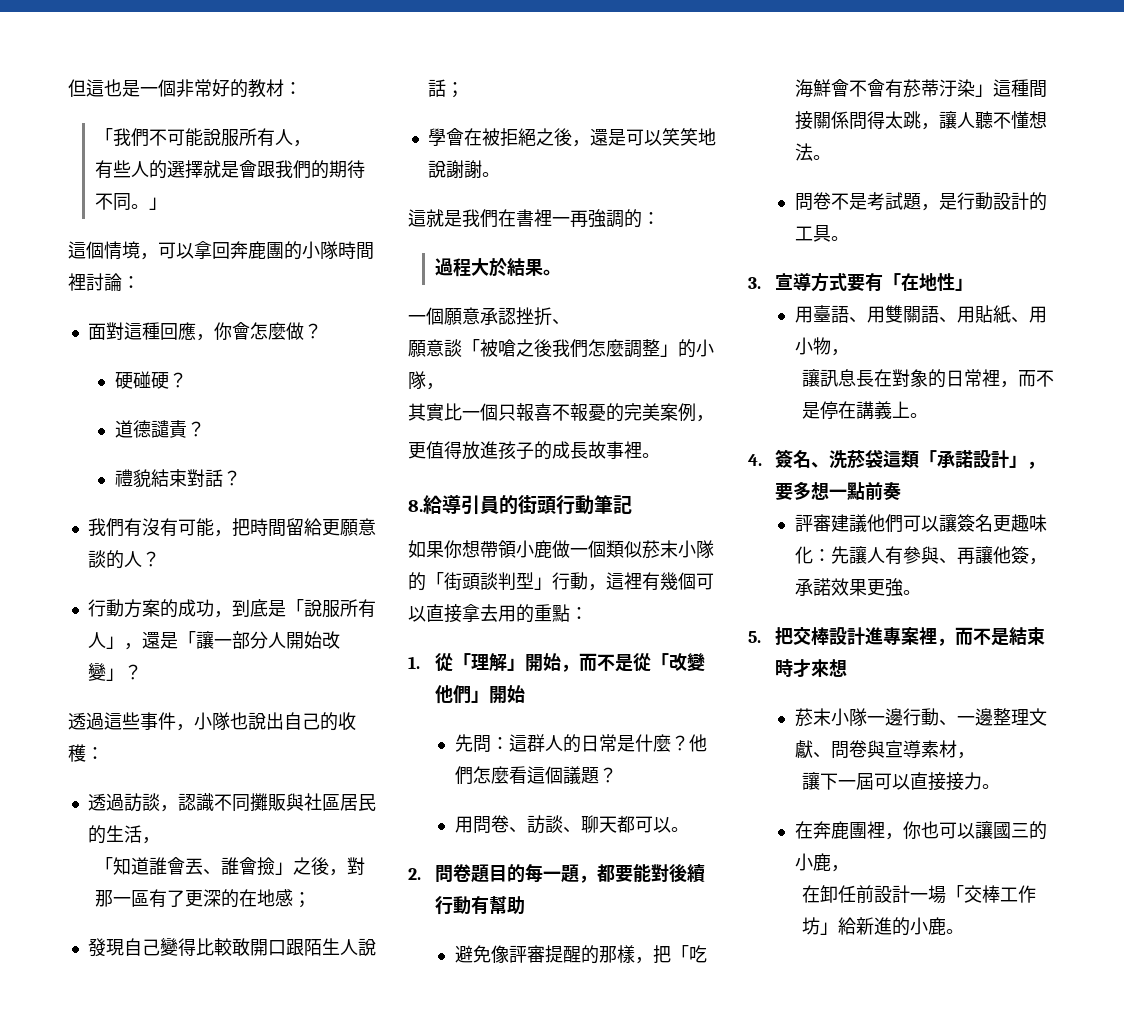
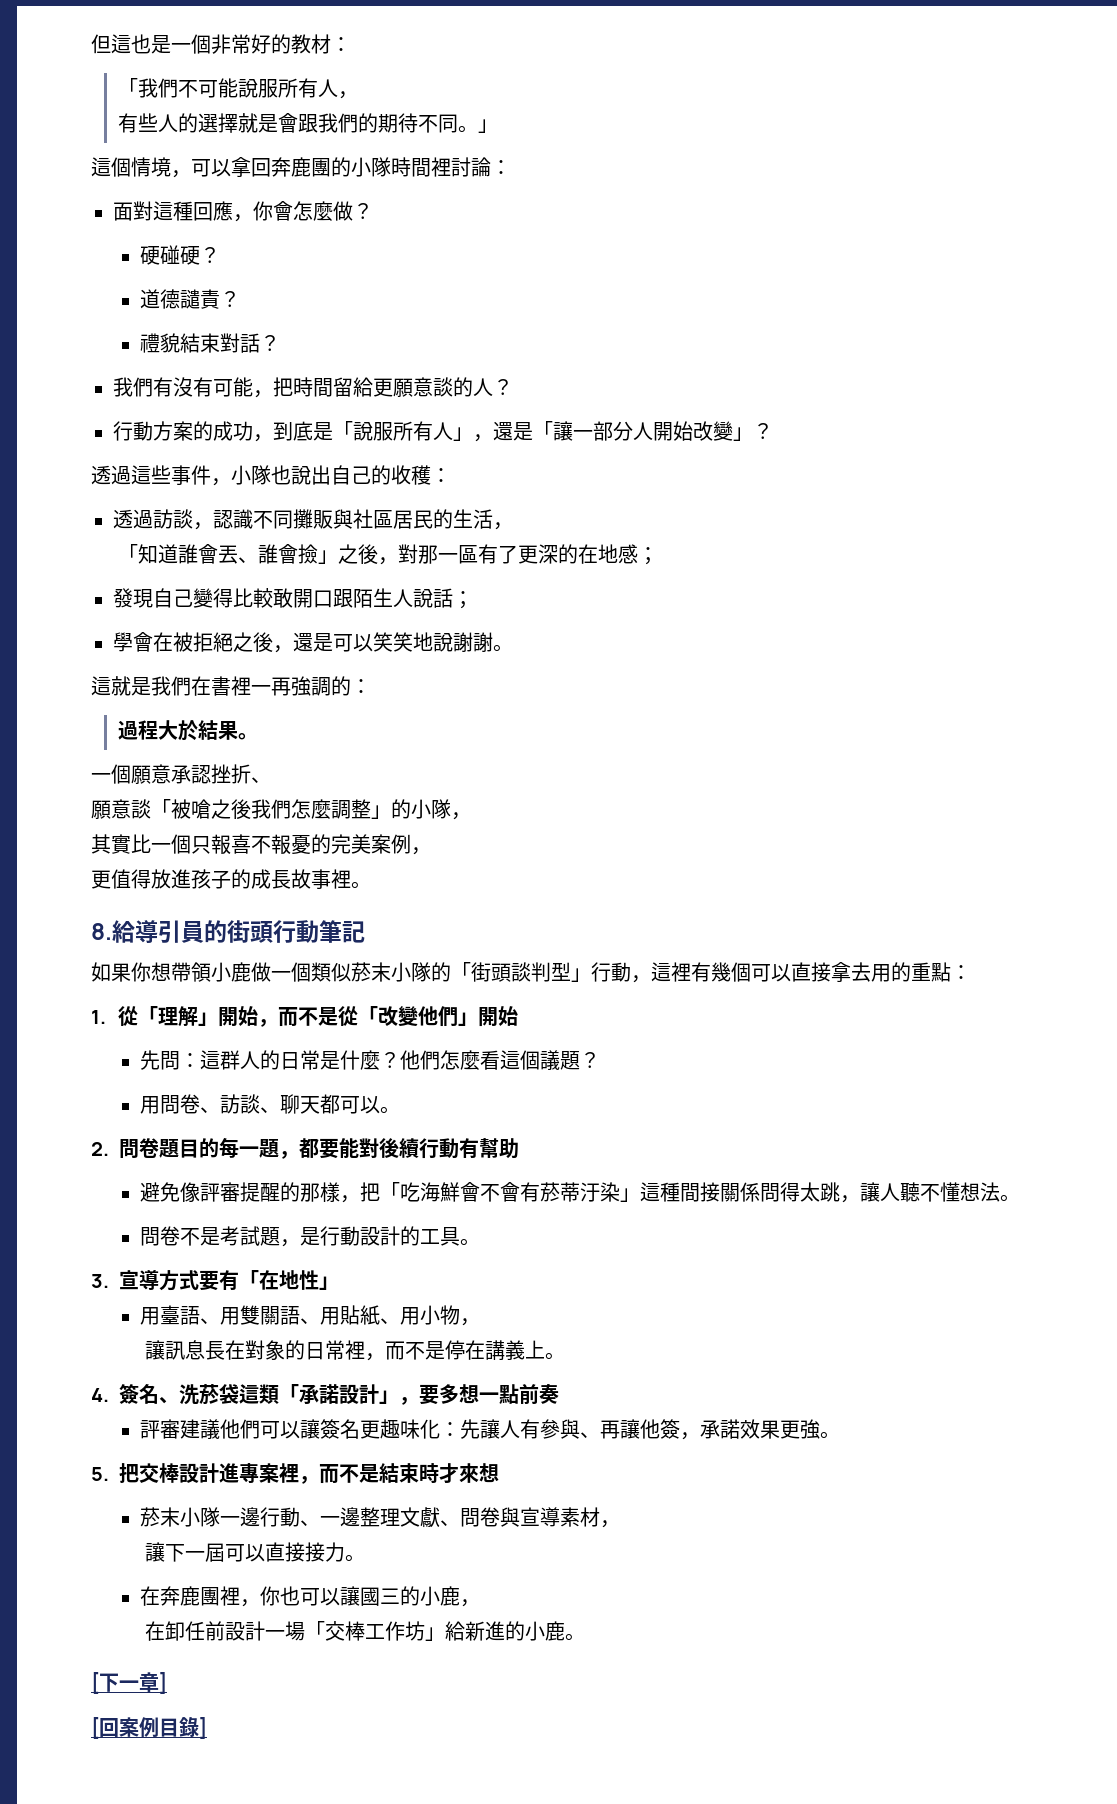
(964, 931) none -> [91,1672,167,1694] [91,1717,207,1739] // [下一章] // [回案例目錄]

